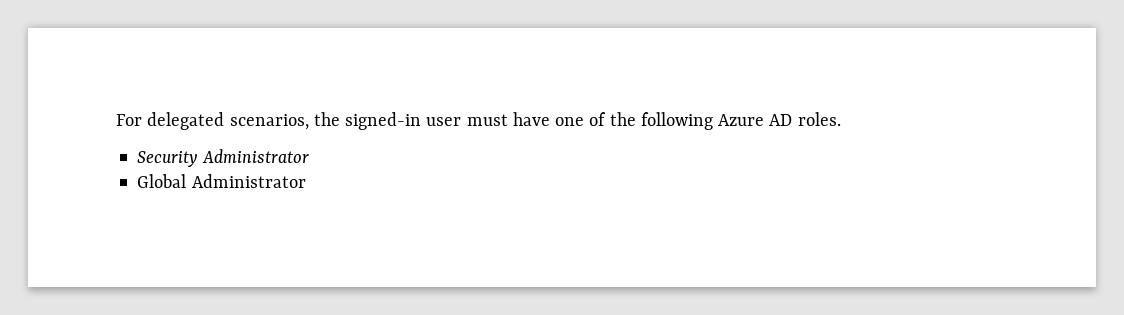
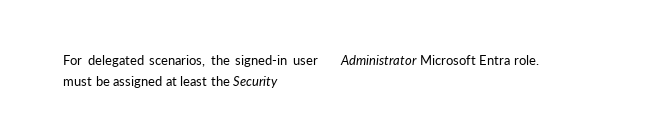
[512,112,841,130] have one of the following Azure AD roles. // -> [95,76,230,88] be assigned at least the
[137,174,306,188] // Global Administrator -> [419,55,539,65] Microsoft Entra role.

